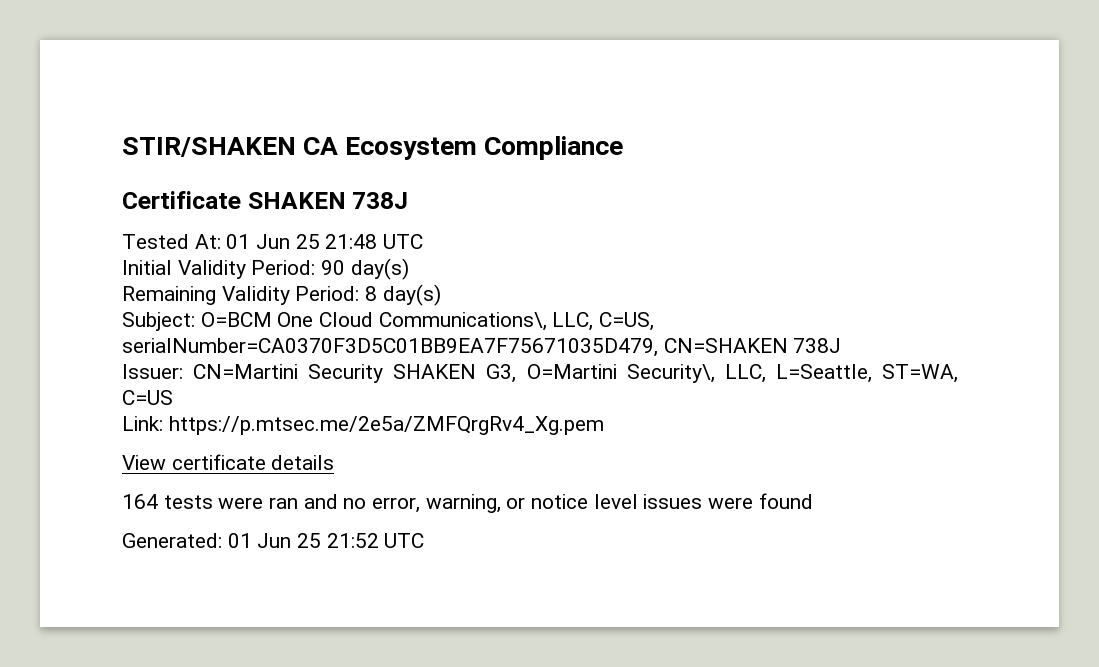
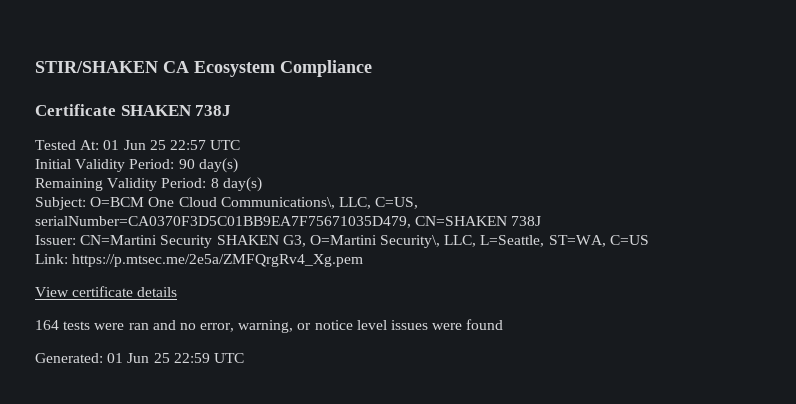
[325,234,378,249] 21:48 -> [169,140,206,150] 22:57
[326,533,379,548] 21:52 -> [173,353,210,363] 22:59

